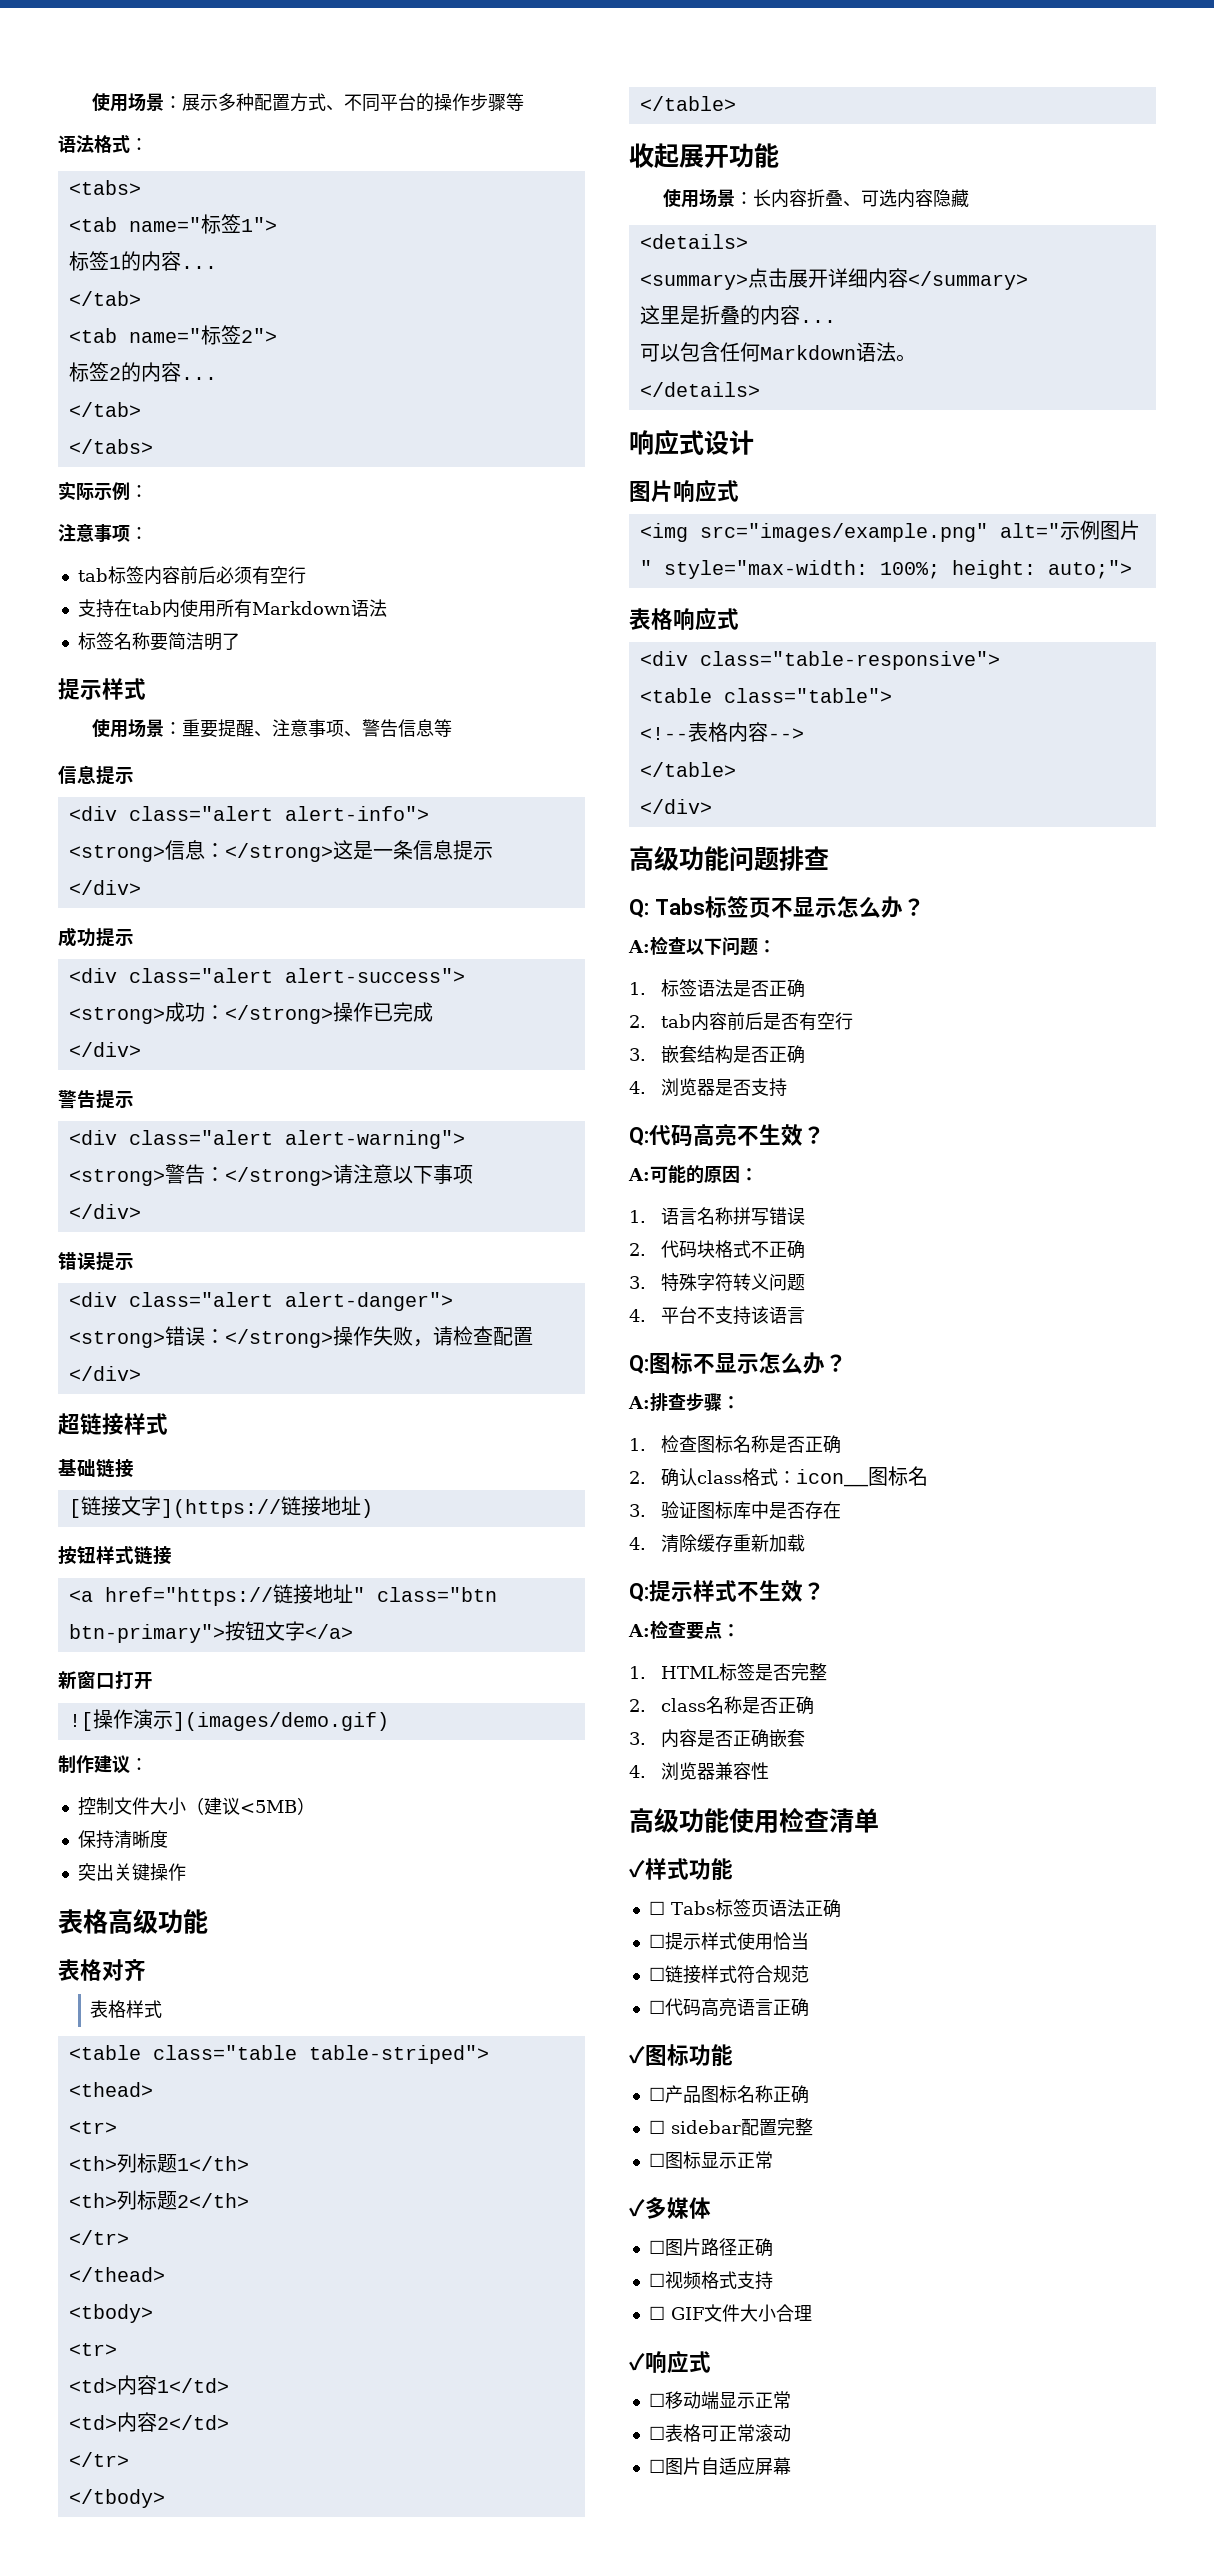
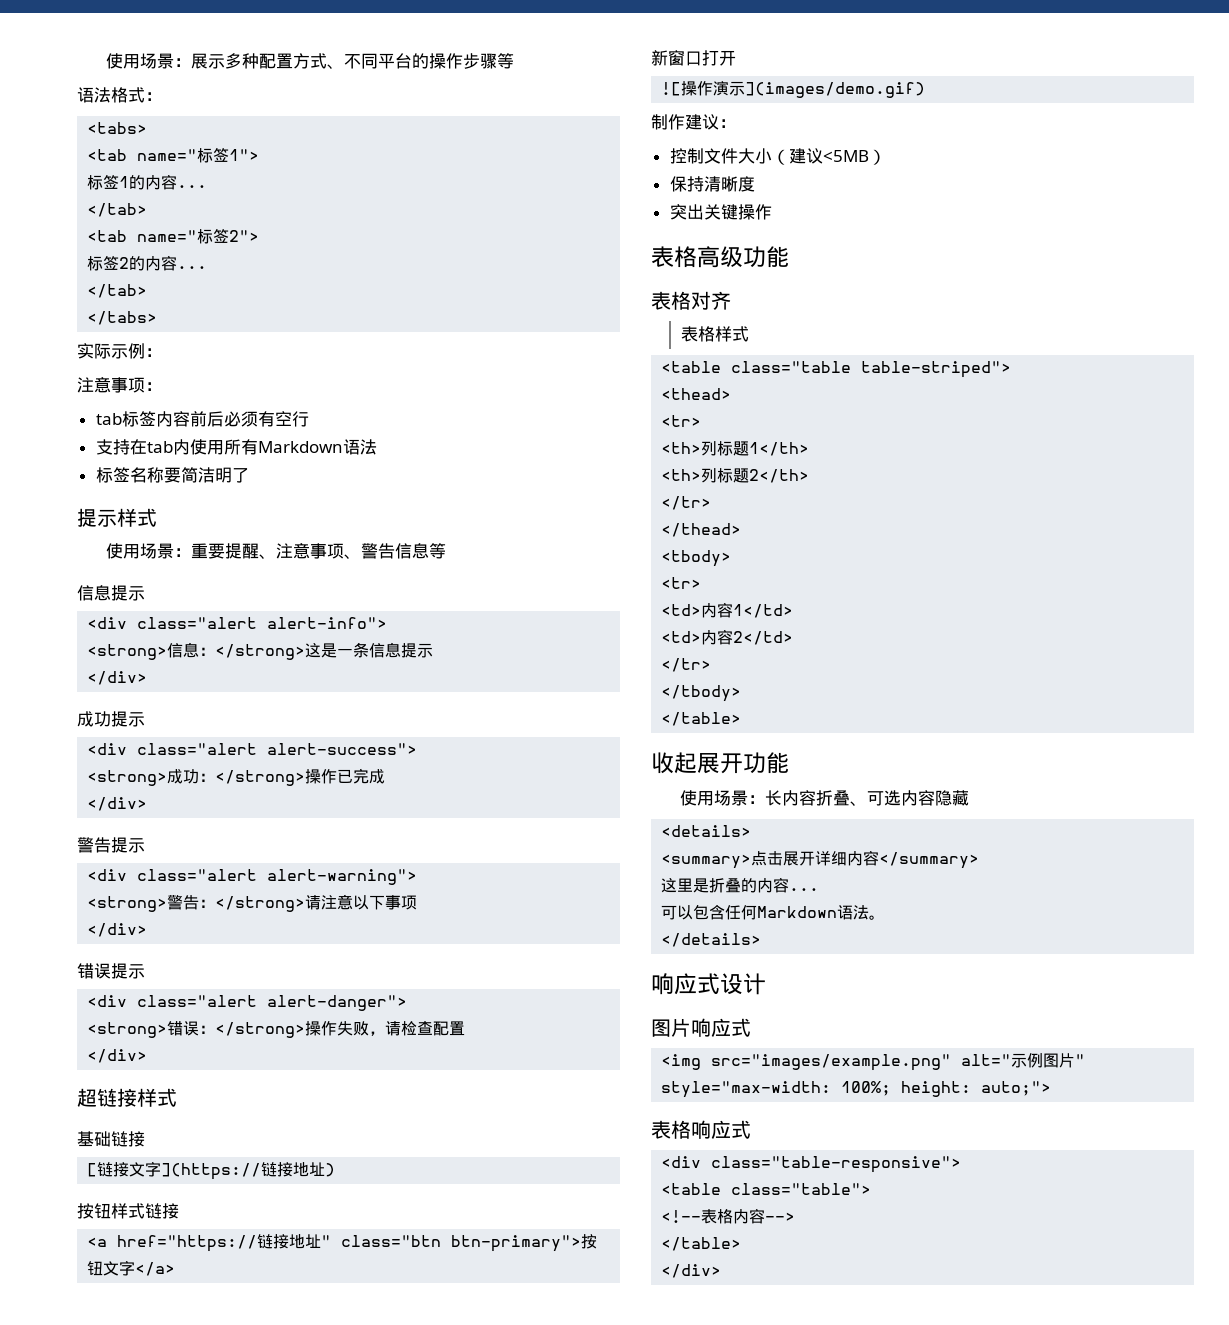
[629,846,829,871] [629,896,925,918] [628,936,776,956] [629,979,806,998] [629,1012,854,1031] [629,1045,806,1064] [629,1078,788,1097] [629,1124,825,1147] [628,1165,758,1184] [629,1207,806,1226] [629,1240,806,1259] [629,1273,806,1292] [629,1306,806,1325] [629,1352,847,1374] [628,1393,740,1411] [629,1435,842,1454] [629,1466,929,1487] [629,1501,842,1519] [629,1534,806,1553] [629,1580,825,1602] [628,1620,740,1639] [629,1663,828,1681] [629,1696,815,1715] [629,1729,806,1748] [629,1762,770,1780] [629,1808,879,1834] [629,1858,733,1880] [648,1899,841,1918] [648,1932,809,1950] [648,1965,809,1984] [648,1998,809,2017] [629,2044,733,2066] [648,2085,809,2104] [648,2118,813,2136] [648,2151,773,2169] [629,2197,711,2219] [648,2238,773,2257] [648,2271,773,2290] [648,2304,812,2322] [629,2350,711,2374] [648,2391,791,2409] [648,2424,791,2442] [648,2457,791,2475] // 高级功能问题排查 // Q: Tabs标签页不显示怎么办？ // A:检查以下问题： // 1.标签语法是否正确 // 2. tab内容前后是否有空行 // 3.嵌套结构是否正确 // 4.浏览器是否支持 // Q:代码高亮不生效？ // A:可能的原因： // 1.语言名称拼写错误 // 2.代码块格式不正确 // 3.特殊字符转义问题 // 4.平台不支持该语言 // Q:图标不显示怎么办？ // A:排查步骤： // 1.检查图标名称是否正确 // 2.确认class格式：icon__图标名 // 3.验证图标库中是否存在 // 4.清除缓存重新加载 // Q:提示样式不生效？ // A:检查要点： // 1. HTML标签是否完整 // 2. class名称是否正确 // 3.内容是否正确嵌套 // 4.浏览器兼容性 // 高级功能使用检查清单 // ✓样式功能 // ☐ Tabs标签页语法正确 // ☐提示样式使用恰当 // ☐链接样式符合规范 // ☐代码高亮语言正确 // ✓图标功能 // ☐产品图标名称正确 // ☐ sidebar配置完整 // ☐图标显示正常 // ✓多媒体 // ☐图片路径正确 // ☐视频格式支持 // ☐ GIF文件大小合理 // ✓响应式 // ☐移动端显示正常 // ☐表格可正常滚动 // ☐图片自适应屏幕 -> (722, 1271) none

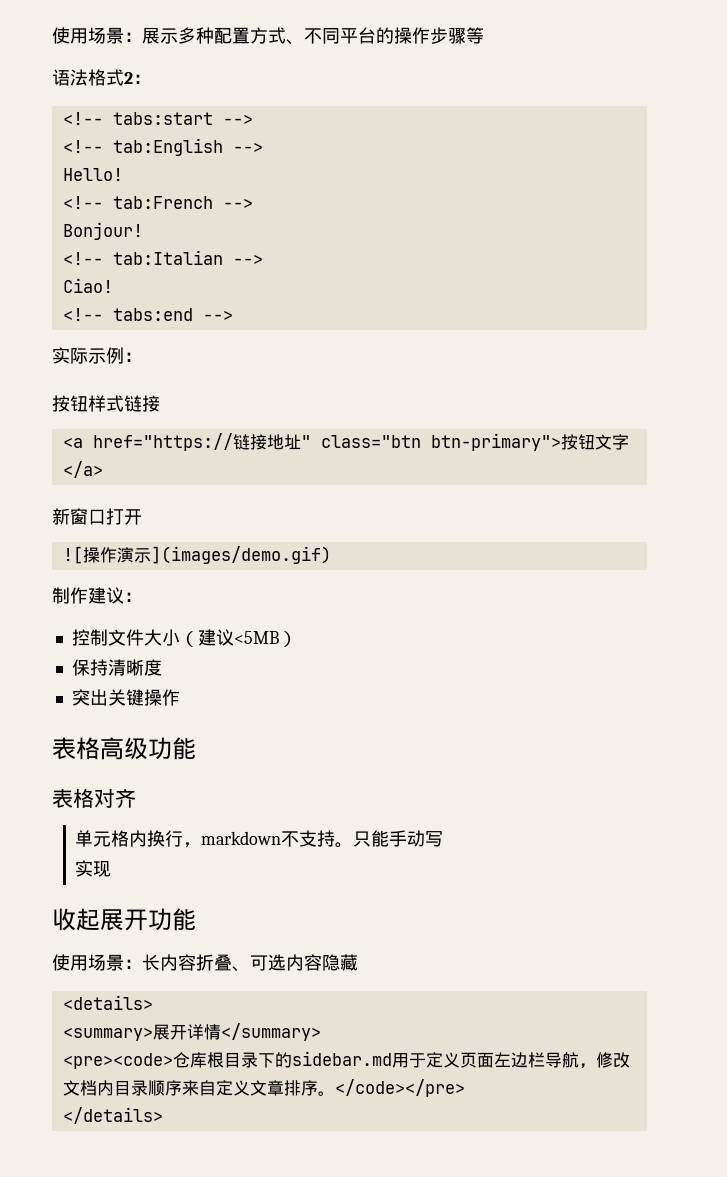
[145,92,162,101] [87,122,148,134] [87,147,260,163] [87,174,208,190] [87,203,148,217] [87,228,260,244] [87,255,208,271] [87,284,148,298] [87,311,158,325] [77,343,162,359] [77,377,162,393] [95,411,309,427] [95,439,377,455] [95,467,249,483] [77,508,157,527] [106,543,447,559] [77,585,145,601] [87,617,388,629] [87,642,434,660] [87,671,148,685] [77,711,145,727] [87,743,418,755] [87,768,386,786] [87,797,148,811] [77,837,145,853] [87,869,418,885] [87,894,418,912] [87,923,148,937] [77,963,145,979] [87,995,408,1011] [87,1021,466,1038] [87,1049,148,1063] [77,1088,177,1107] [77,1131,145,1147] [87,1161,336,1180] ： // <tabs> // <tab name="标签1"> // 标签1的内容... // </tab> // <tab name="标签2"> // 标签2的内容... // </tab> // </tabs> // 实际示例： // 注意事项： // tab标签内容前后必须有空行 // 支持在tab内使用所有Markdown语法 // 标签名称要简洁明了 // 提示样式 // 使用场景：重要提醒、注意事项、警告信息等 // 信息提示 // <div class="alert alert-info"> // <strong>信息：</strong>这是一条信息提示 // </div> // 成功提示 // <div class="alert alert-success"> // <strong>成功：</strong>操作已完成 // </div> // 警告提示 // <div class="alert alert-warning"> // <strong>警告：</strong>请注意以下事项 // </div> // 错误提示 // <div class="alert alert-danger"> // <strong>错误：</strong>操作失败，请检查配置 // </div> // 超链接样式 // 基础链接 // [链接文字](https://链接地址) -> [124,72,151,84] [62,112,253,125] [62,138,263,156] [62,168,123,181] [62,196,253,209] [62,222,143,240] [62,250,263,265] [62,278,113,293] [62,308,233,321] [52,347,142,364] 2： // <!-- tabs:start --> // <!-- tab:English --> // Hello! // <!-- tab:French --> // Bonjour! // <!-- tab:Italian --> // Ciao! // <!-- tabs:end --> // 实际示例：
[680,326,749,342] [661,361,1012,378] [661,388,732,400] [661,415,702,427] [661,441,810,456] [661,468,810,483] [661,496,712,510] [661,523,742,537] [661,550,732,567] [661,577,702,589] [661,602,794,618] [661,629,794,645] [661,658,712,672] [661,685,742,702] [661,712,742,726] 表格样式 // <table class="table table-striped"> // <thead> // <tr> // <th>列标题1</th> // <th>列标题2</th> // </tr> // </thead> // <tbody> // <tr> // <td>内容1</td> // <td>内容2</td> // </tr> // </tbody> // </table> -> [75,830,444,848] [75,860,112,877] 单元格内换行，markdown不支持。只能手动写 // 实现
[751,850,980,869] [661,877,820,893] [661,904,886,920] 点击展开详细内容</summary> // 这里是折叠的内容... // 可以包含任何Markdown语法。 -> [152,1023,321,1041] [62,1051,630,1069] [62,1079,465,1097] 展开详情</summary> // <pre><code>仓库根目录下的sidebar.md用于定义页面左边栏导航，修改文档内目录顺序来自定义文章排序。</code></pre>
[651,973,766,995] [651,1018,751,1037] [661,1053,1086,1071] [661,1081,1052,1098] [651,1120,751,1139] [661,1156,962,1173] [661,1183,872,1195] [661,1208,796,1224] [661,1237,742,1251] [661,1264,722,1278] // 响应式设计 // 图片响应式 // <img src="images/example.png" alt="示例图片" style="max-width: 100%; height: auto;"> // 表格响应式 // <div class="table-responsive"> // <table class="table"> // <!--表格内容--> // </table> // </div> -> (163, 1115) none

